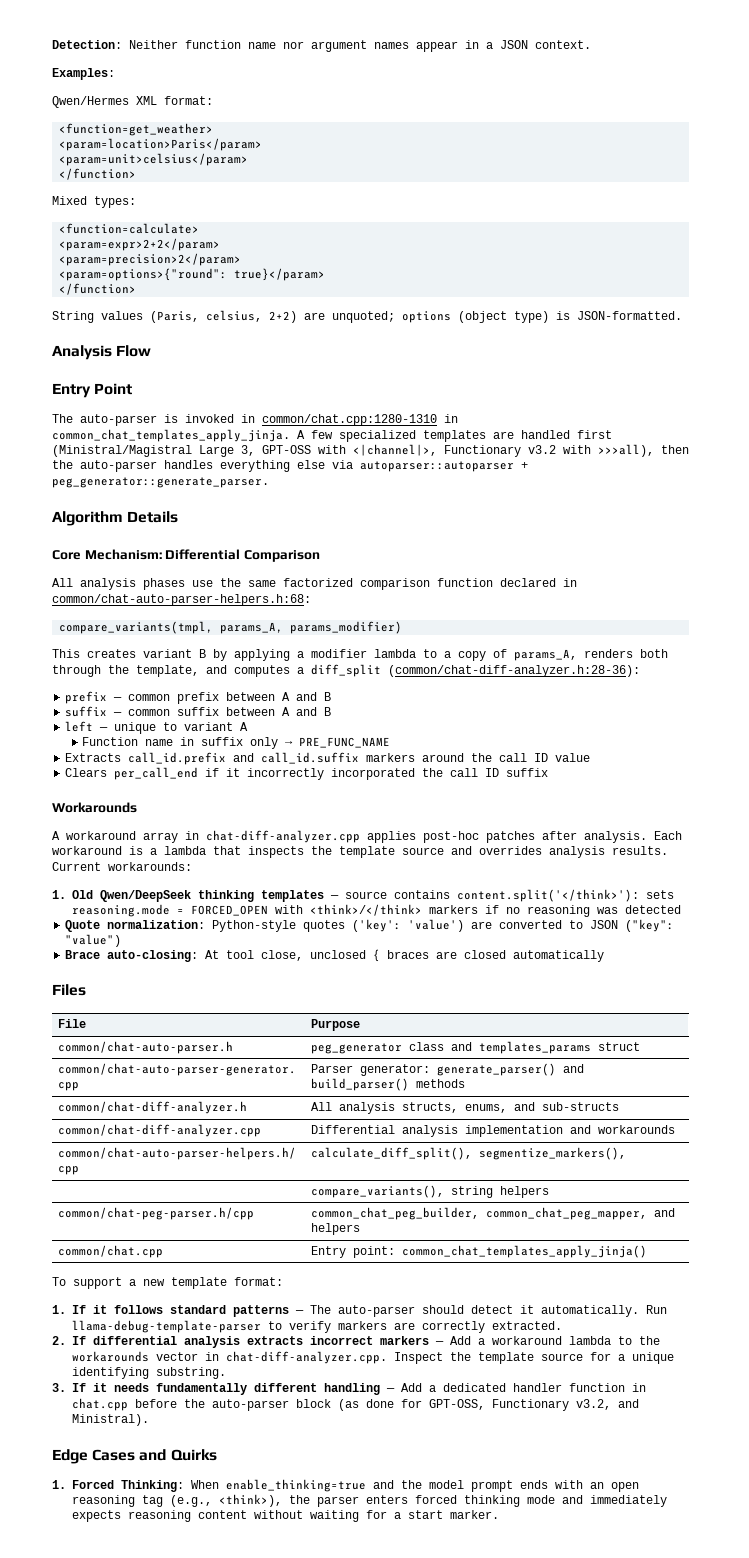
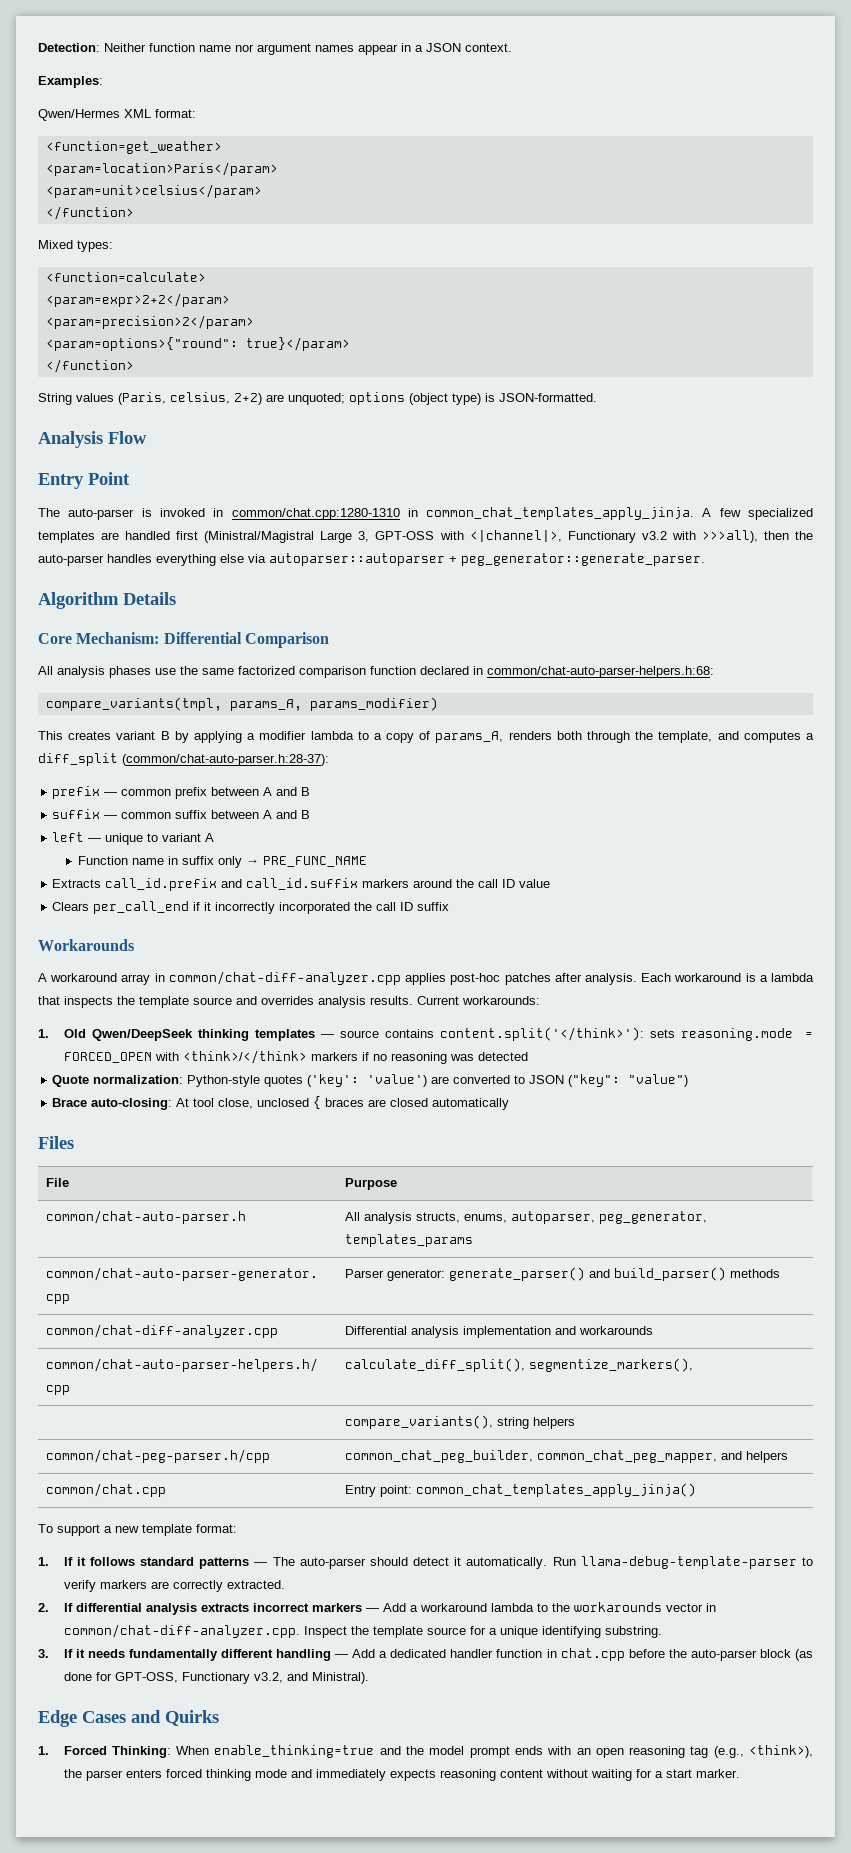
[388,665,640,677] (common/chat-diff-analyzer.h:28-36): -> [122,754,329,766] (common/chat-auto-parser.h:28-37):
[206,830,360,843] chat-diff-analyzer.cpp -> [168,971,401,985] common/chat-diff-analyzer.cpp
[311,1042,473,1054] peg_generator class and -> [345,1211,708,1224] All analysis structs, enums, autoparser, peg_generator,
[598,1042,641,1051] struct -> (474, 1240) none
[58,1101,248,1114] [311,1102,620,1114] // common/chat-diff-analyzer.h | All analysis structs, enums, and sub-structs -> (781, 1273) none
[226,1351,387,1364] chat-diff-analyzer.cpp. -> [63,1624,300,1638] common/chat-diff-analyzer.cpp.

